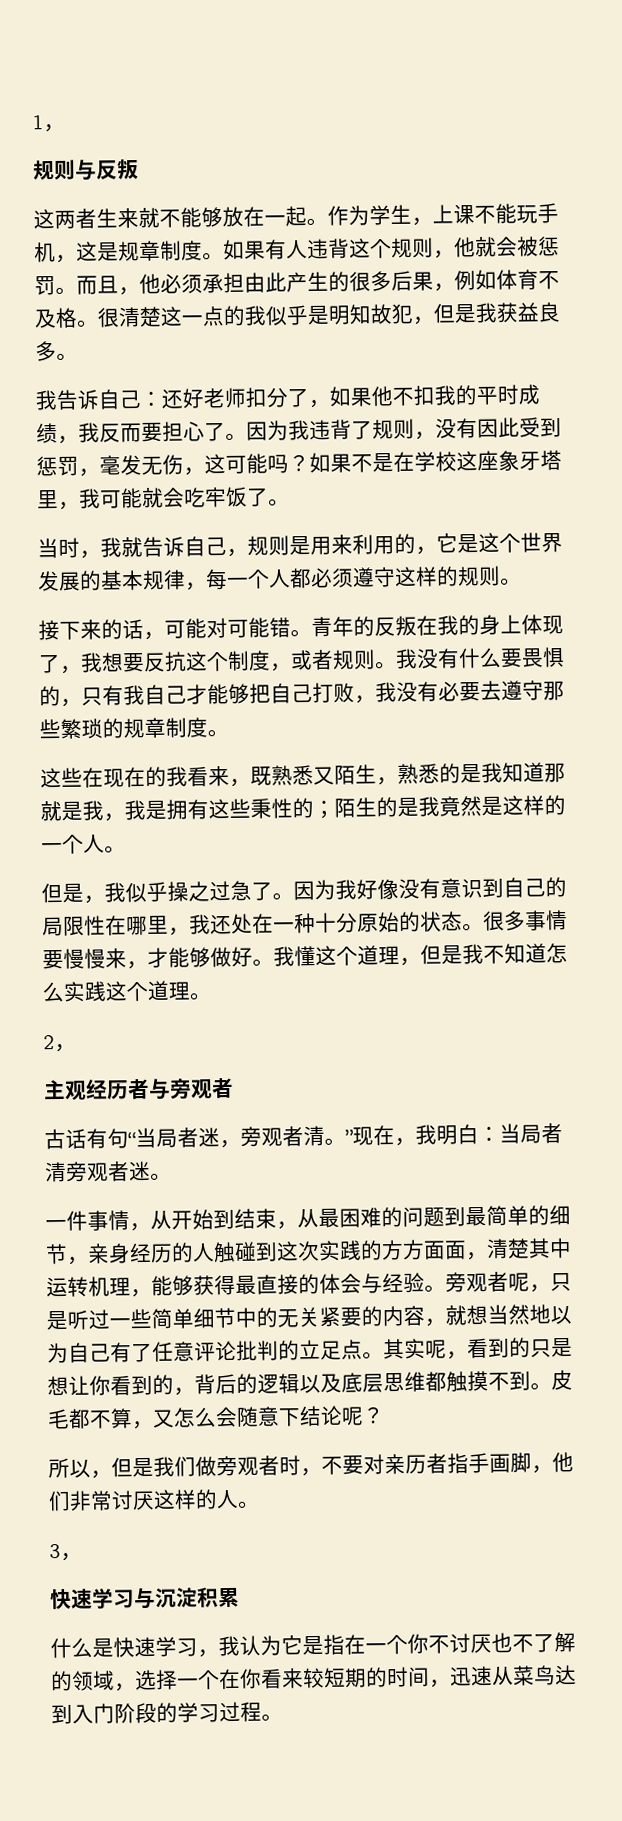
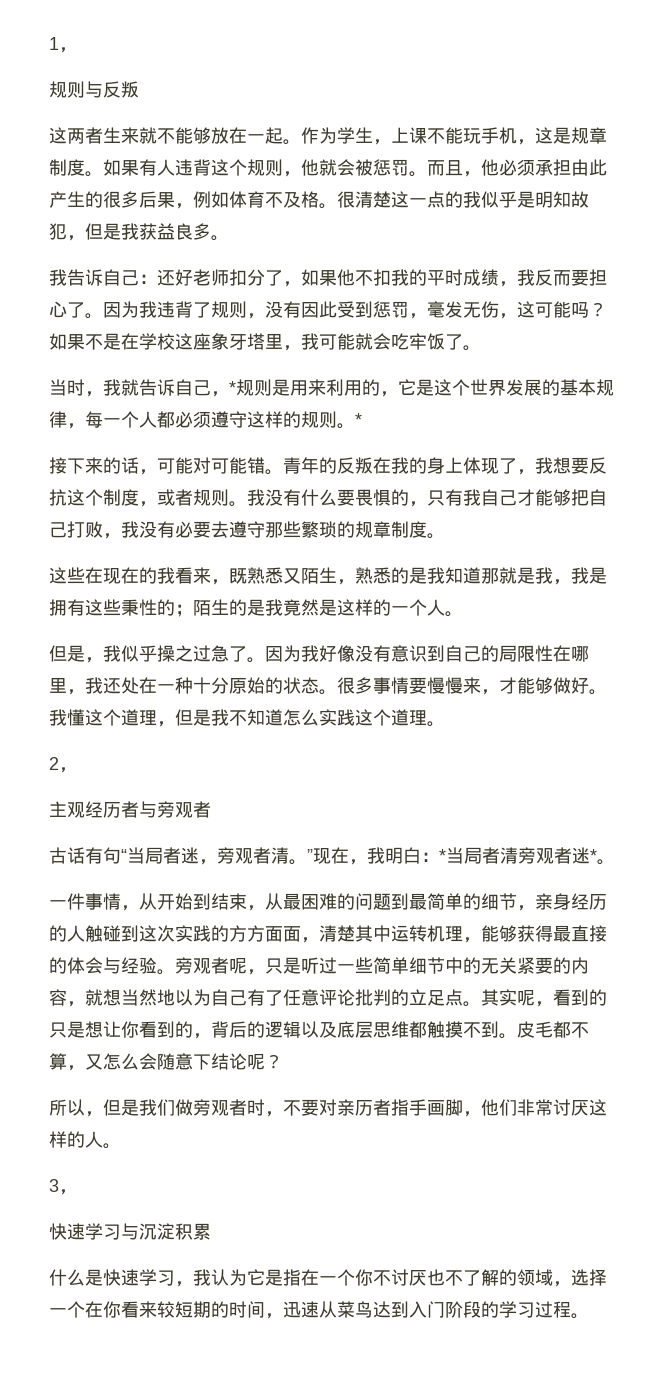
(248, 552) none -> [229,381,236,394] *
(522, 581) none -> [355,413,362,426] *
(500, 1134) none -> [439,849,446,862] *
(151, 1171) none -> [590,849,597,862] *

